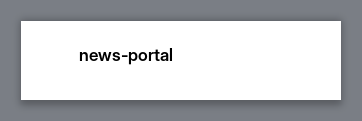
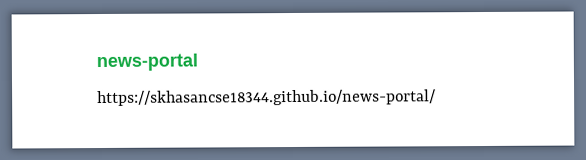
(173, 56) none -> [97,89,436,107] // https://skhasancse18344.github.io/news-portal/

